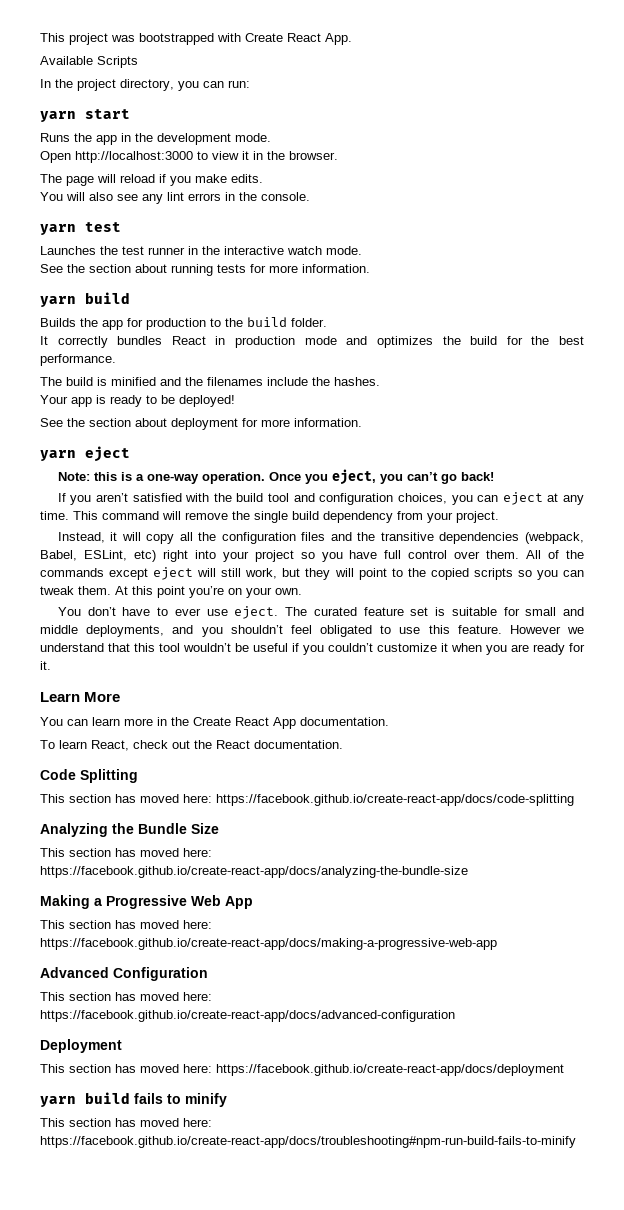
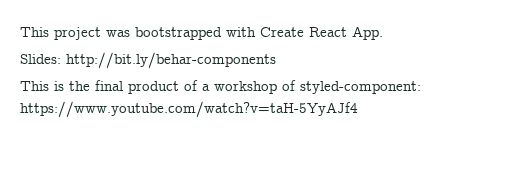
[40,56,138,68] [40,79,250,91] [40,109,130,122] [40,133,271,145] [40,151,338,163] [40,174,263,186] [40,192,310,204] [40,222,121,235] [40,246,362,255] [40,264,370,276] [40,292,130,307] [40,317,327,330] [40,336,585,348] [40,354,116,366] [40,377,380,386] [40,395,235,407] [40,418,362,430] [40,446,130,462] [57,469,494,485] [57,492,585,505] [40,511,499,523] [57,532,584,544] [40,550,584,562] [40,567,584,580] [40,586,302,598] [57,606,585,619] [40,625,585,637] [40,643,585,655] [40,661,51,670] [40,692,121,702] [40,717,389,729] [40,740,343,751] [40,769,138,783] [40,794,574,806] [40,823,219,837] [40,848,212,857] [40,866,468,878] [40,895,253,909] [40,920,212,929] [40,938,497,950] [40,967,208,981] [40,992,212,1001] [40,1010,455,1022] [40,1039,122,1053] [40,1064,564,1076] [40,1092,227,1107] [40,1118,212,1127] [40,1136,576,1148] Available Scripts // In the project directory, you can run: // yarn start // Runs the app in the development mode. // Open http://localhost:3000 to view it in the browser. // The page will reload if you make edits. // You will also see any lint errors in the console. // yarn test // Launches the test runner in the interactive watch mode. // See the section about running tests for more information. // yarn build // Builds the app for production to the build folder. // It correctly bundles React in production mode and optimizes the build for the best performance. // The build is minified and the filenames include the hashes. // Your app is ready to be deployed! // See the section about deployment for more information. // yarn eject // Note: this is a one-way operation. Once you eject, you can’t go back! // If you aren’t satisfied with the build tool and configuration choices, you can eject at any time. This command will remove the single build dependency from your project. // Instead, it will copy all the configuration files and the transitive dependencies (webpack, Babel, ESLint, etc) right into your project so you have full control over them. All of the commands except eject will still work, but they will point to the copied scripts so you can tweak them. At this point you’re on your own. // You don’t have to ever use eject. The curated feature set is suitable for small and middle deployments, and you shouldn’t feel obligated to use this feature. However we understand that this tool wouldn’t be useful if you couldn’t customize it when you are ready for it. // Learn More // You can learn more in the Create React App documentation. // To learn React, check out the React documentation. // Code Splitting // This section has moved here: https://facebook.github.io/create-react-app/docs/code-splitting // Analyzing the Bundle Size // This section has moved here: https://facebook.github.io/create-react-app/docs/analyzing-the-bundle-size // Making a Progressive Web App // This section has moved here: https://facebook.github.io/create-react-app/docs/making-a-progressive-web-app // Advanced Configuration // This section has moved here: https://facebook.github.io/create-react-app/docs/advanced-configuration // Deployment // This section has moved here: https://facebook.github.io/create-react-app/docs/deployment // yarn build fails to minify // This section has moved here: https://facebook.github.io/create-react-app/docs/troubleshooting#npm-run-build-fails-to-minify -> [20,52,276,69] [20,80,421,94] [20,101,358,118] Slides: http://bit.ly/behar-components // This is the final product of a workshop of styled-component: https://www.youtube.com/watch?v=taH-5YyAJf4

